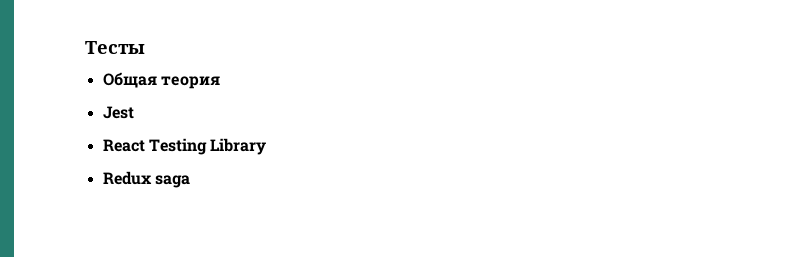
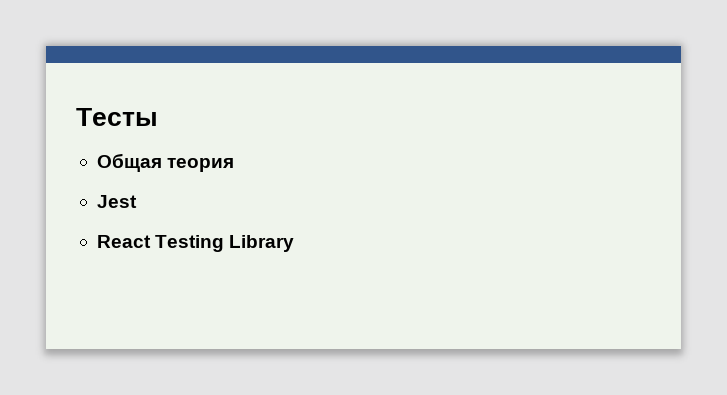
[102,171,190,188] // Redux saga -> (295, 243) none

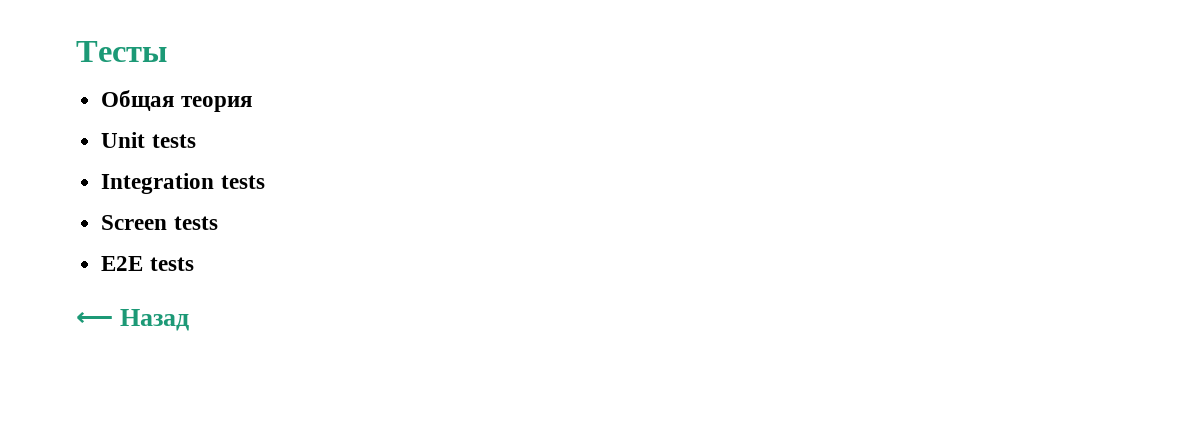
[96,195,137,208] [96,235,295,252] Jest // React Testing Library -> [101,132,196,148] [101,173,265,194] [101,215,218,230] [101,256,194,271] [76,309,190,331] Unit tests // Integration tests // Screen tests // E2E tests // ⟵ Назад

